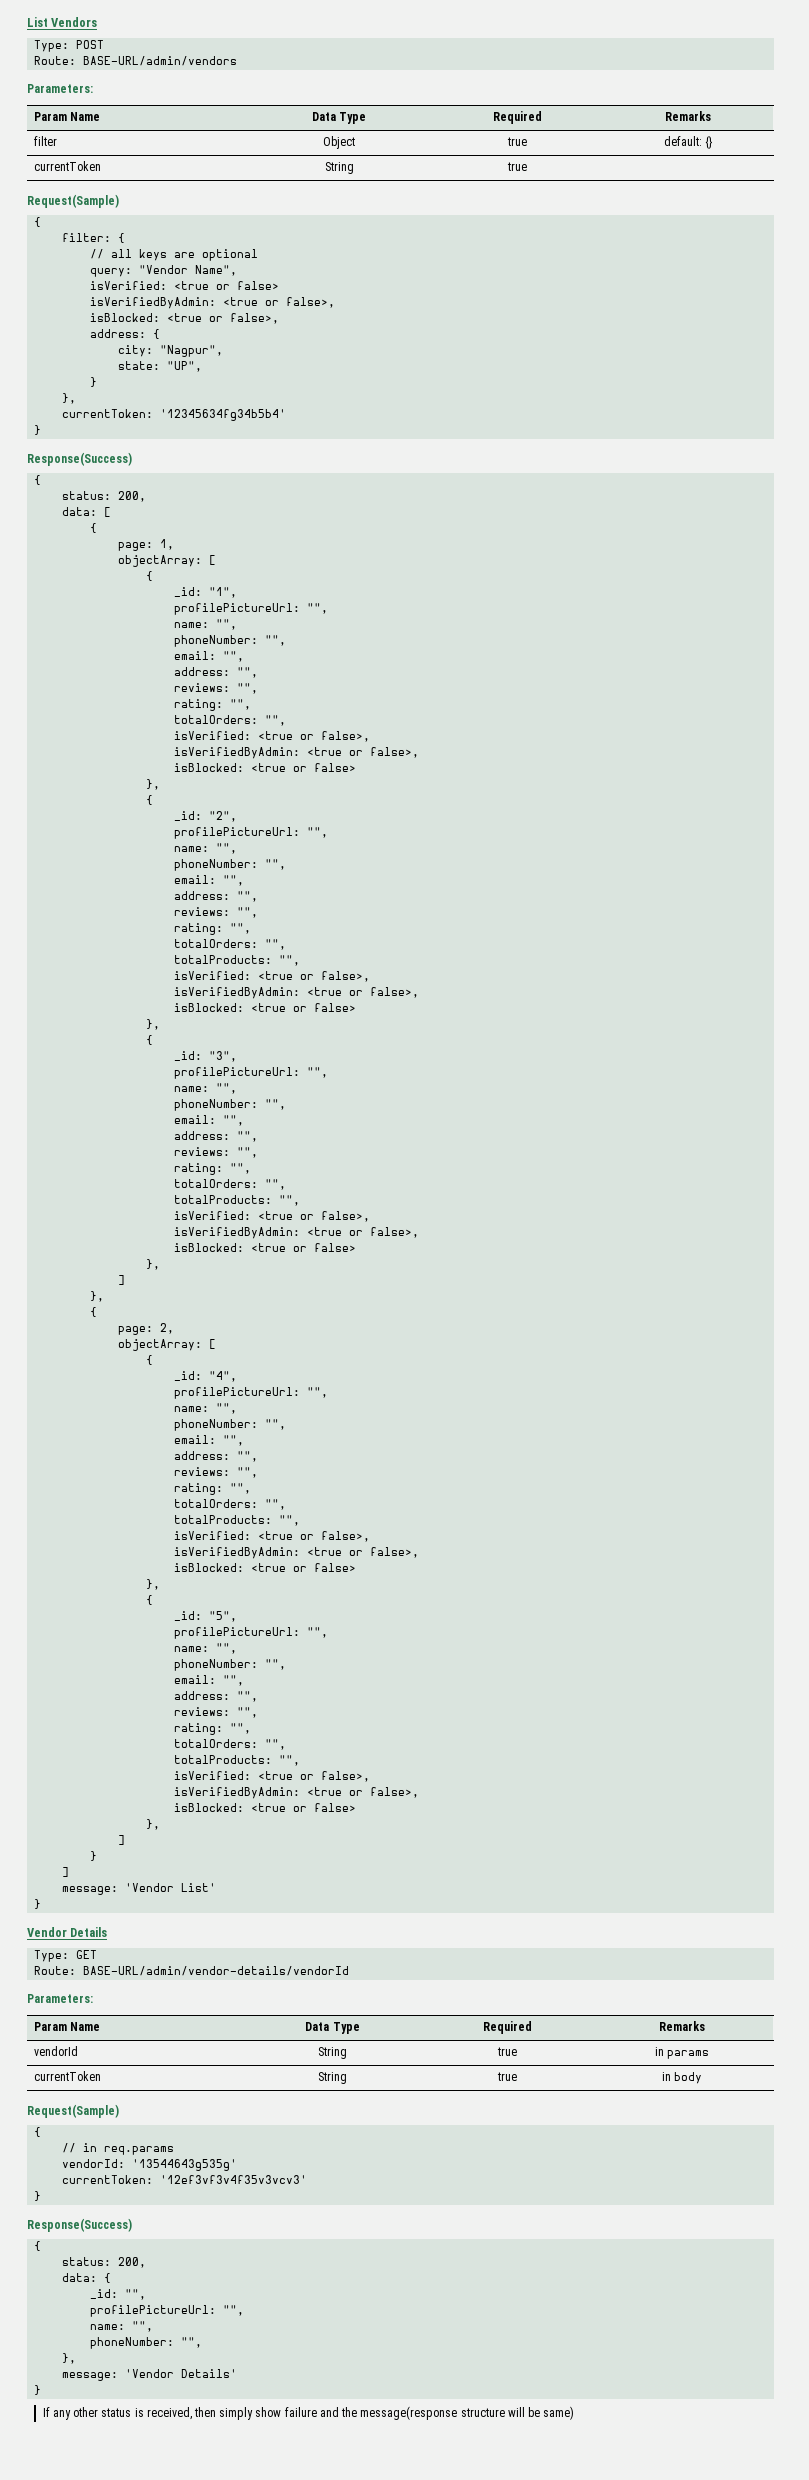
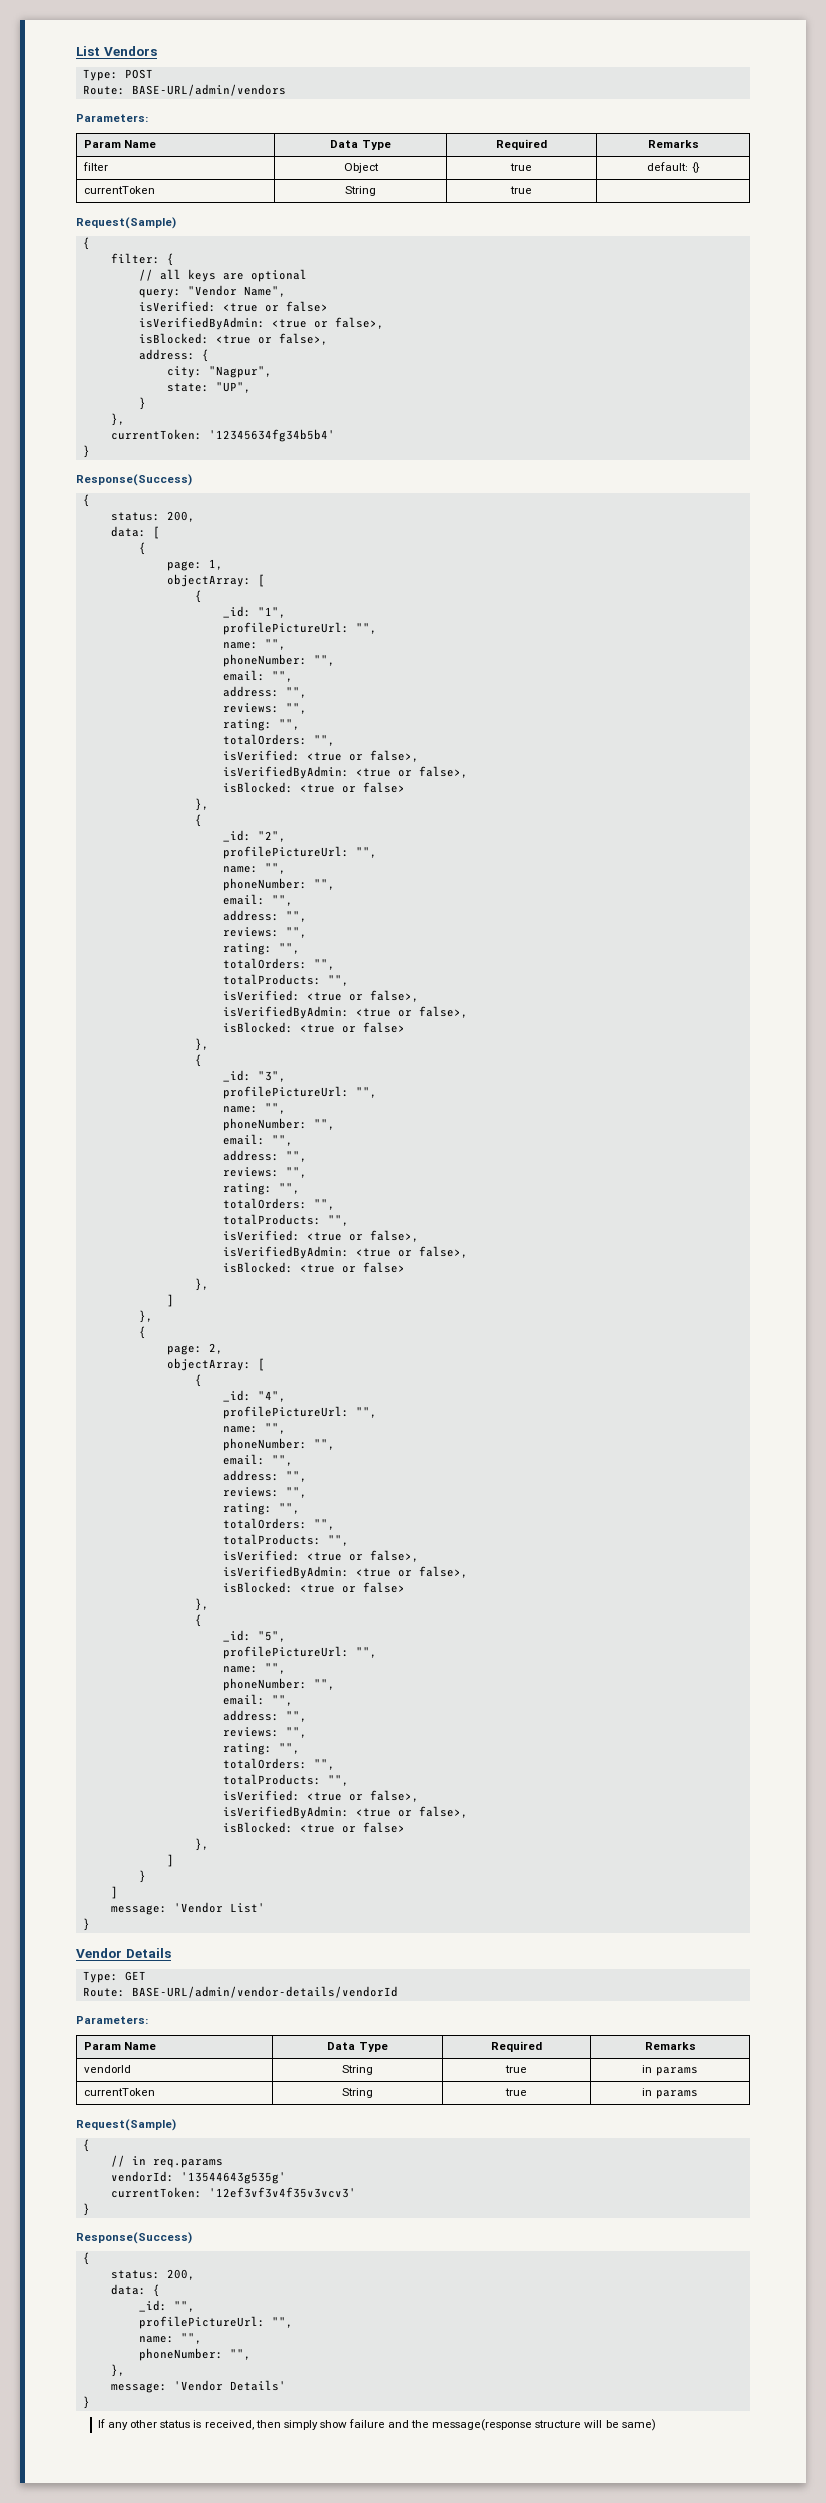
[674,2072,703,2084] body -> [655,2090,698,2099] params

